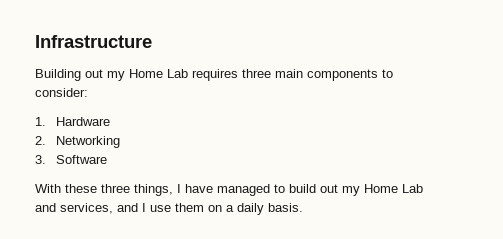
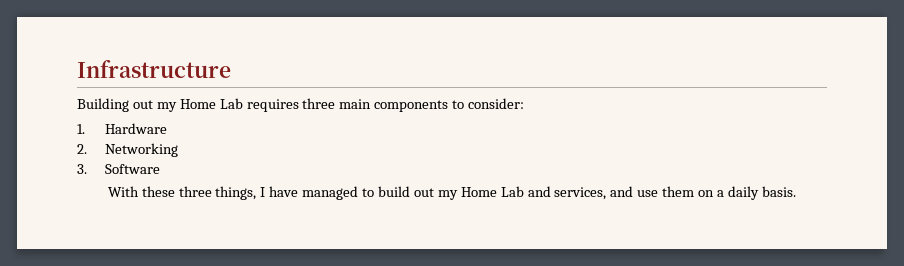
[142,203,146,212] I -> (634, 191) none

